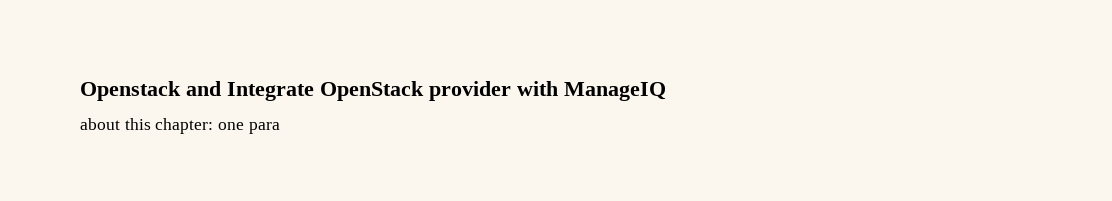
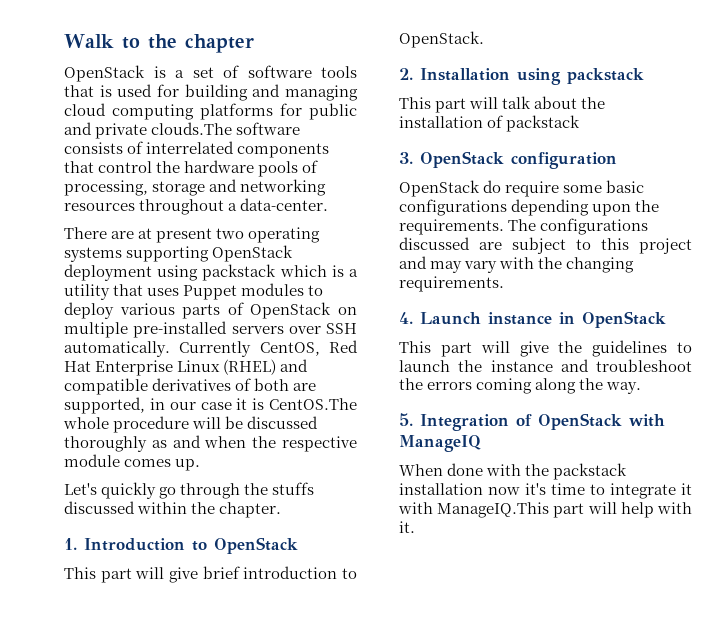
[80,81,666,101] [80,118,280,134] Openstack and Integrate OpenStack provider with ManageIQ // about this chapter: one para -> [64,34,254,53] [64,65,357,82] [64,84,358,101] [64,103,357,120] [64,122,301,139] [64,141,330,158] [64,160,319,177] [64,179,327,196] [64,198,329,215] [64,227,321,243] [64,245,294,262] [64,264,358,281] [64,283,324,300] [64,302,357,319] [64,321,357,338] [64,340,358,357] [64,359,309,376] [64,378,317,395] [64,397,357,414] [63,416,319,433] [64,435,357,452] [64,454,201,471] [64,482,315,499] [64,501,282,518] [64,537,298,554] [64,566,357,583] [399,31,484,48] [399,68,644,85] [399,96,606,113] [399,115,581,132] [399,151,617,169] [399,180,645,197] [399,199,660,216] [399,218,649,235] [399,237,692,254] [399,256,635,273] [399,276,504,292] [399,311,666,328] [399,340,692,357] [399,359,692,372] [399,378,642,394] [399,413,665,431] [399,435,481,452] [399,463,628,480] [399,483,692,499] [398,502,692,518] [399,521,415,533] Walk to the chapter // OpenStack is a set of software tools that is used for building and managing cloud computing platforms for public and private clouds.The software consists of interrelated components that control the hardware pools of processing, storage and networking resources throughout a data-center. // There are at present two operating systems supporting OpenStack deployment using packstack which is a utility that uses Puppet modules to deploy various parts of OpenStack on multiple pre-installed servers over SSH automatically. Currently CentOS, Red Hat Enterprise Linux (RHEL) and compatible derivatives of both are supported, in our case it is CentOS.The whole procedure will be discussed thoroughly as and when the respective module comes up. // Let's quickly go through the stuffs discussed within the chapter. // 1. Introduction to OpenStack // This part will give brief introduction to OpenStack. // 2. Installation using packstack // This part will talk about the installation of packstack // 3. OpenStack configuration // OpenStack do require some basic configurations depending upon the requirements. The configurations discussed are subject to this project and may vary with the changing requirements. // 4. Launch instance in OpenStack // This part will give the guidelines to launch the instance and troubleshoot the errors coming along the way. // 5. Integration of OpenStack with ManageIQ // When done with the packstack installation now it's time to integrate it with ManageIQ.This part will help with it.

